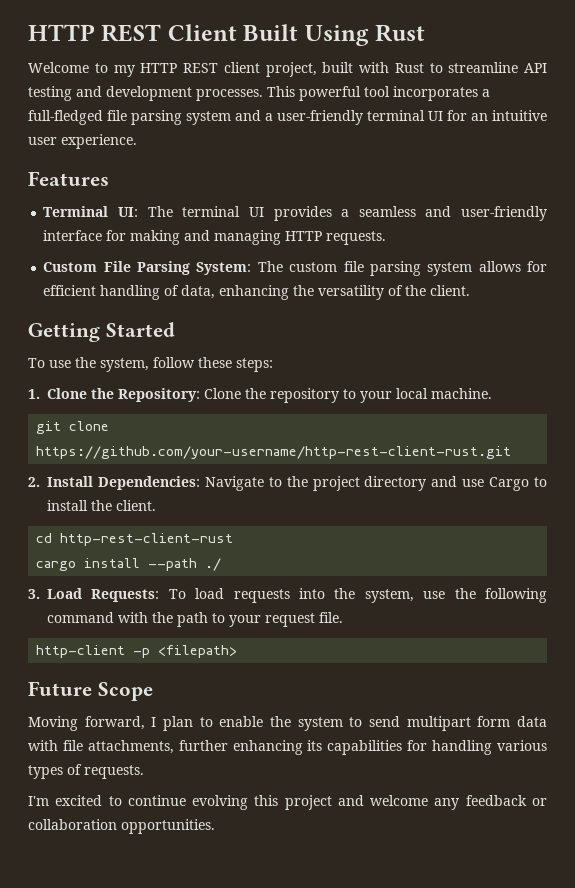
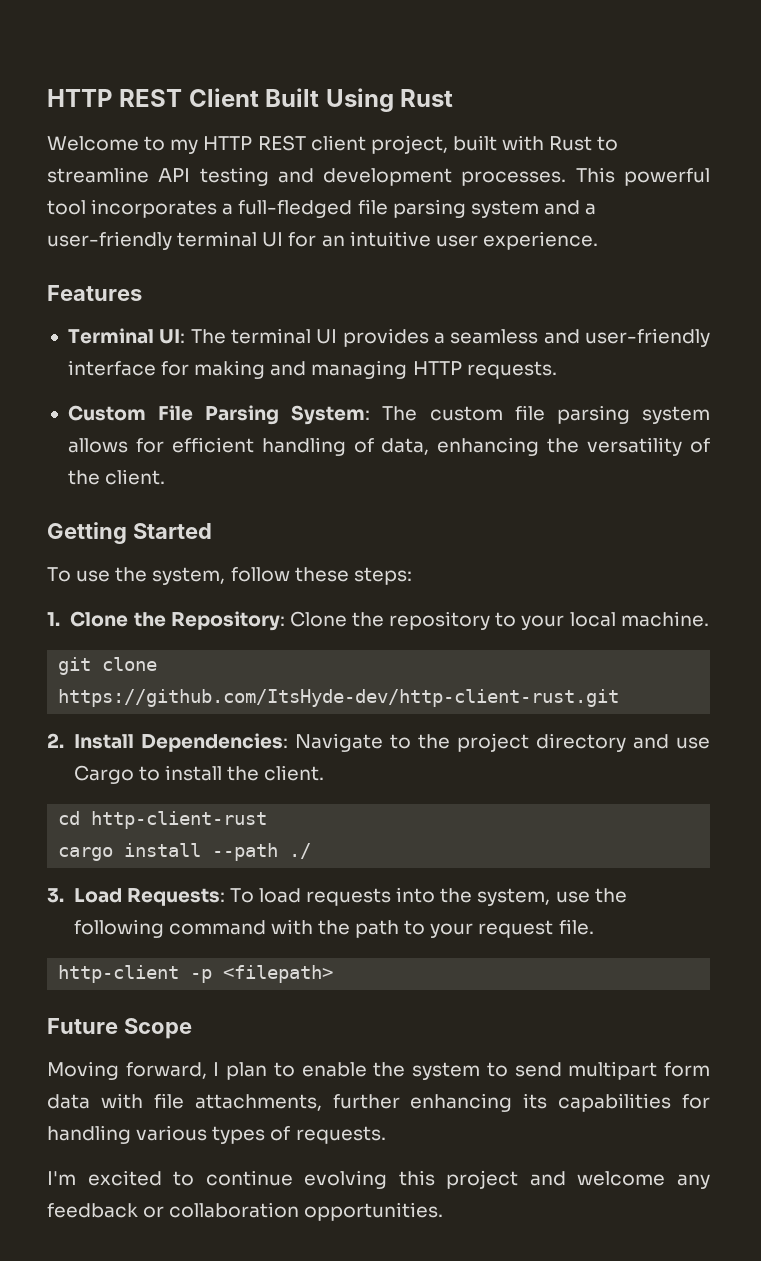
[36,446,512,459] https://github.com/your-username/http-rest-client-rust.git -> [58,689,620,707] https://github.com/ItsHyde-dev/http-client-rust.git
[60,533,234,546] http-rest-client-rust -> [91,811,268,829] http-client-rust

